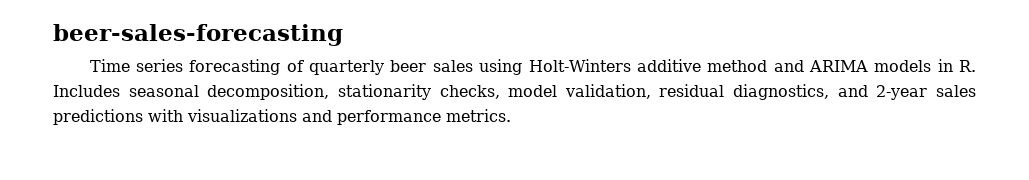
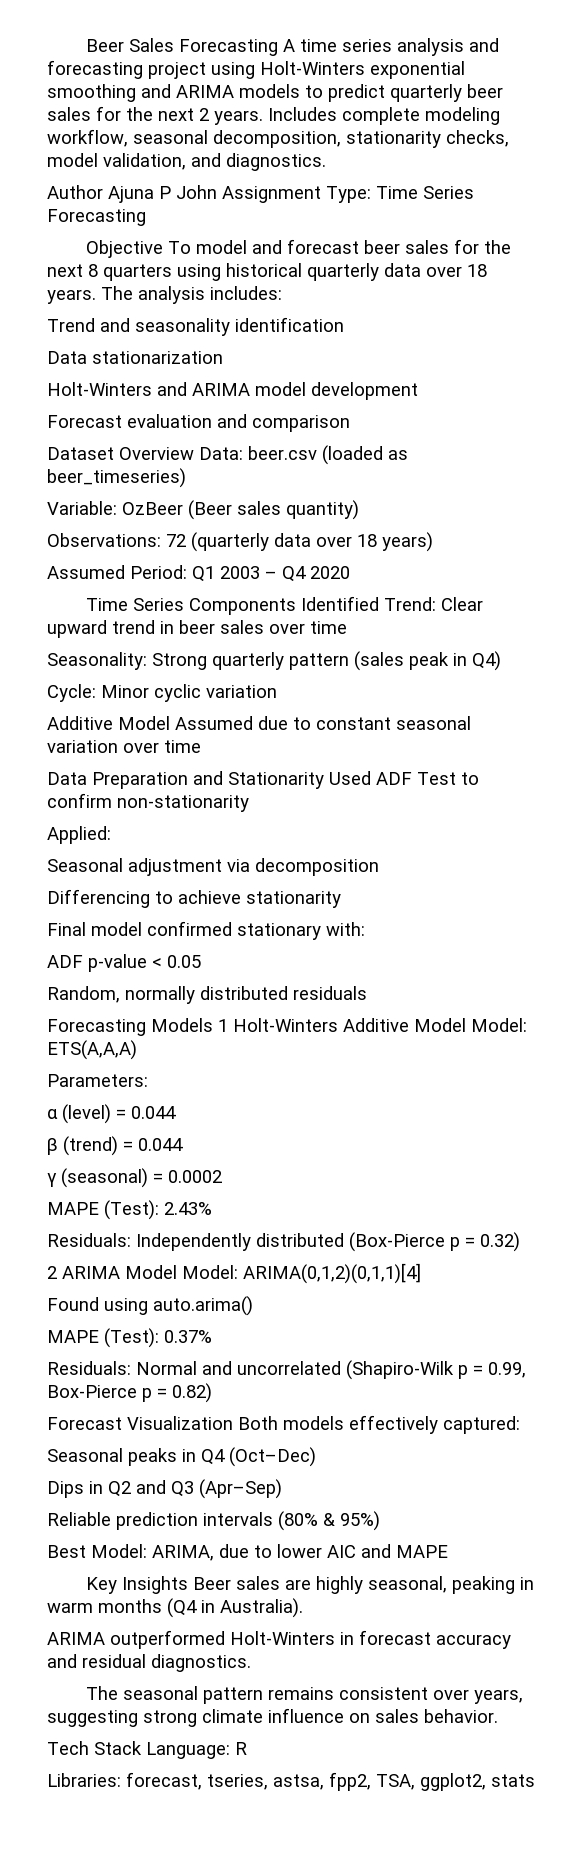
[53,24,343,46] [89,59,977,75] [53,85,120,97] beer-sales-forecasting // Time series forecasting of quarterly beer sales using Holt-Winters additive method and ARIMA models in R. Includes -> [85,38,499,56] [47,60,465,79] [47,84,503,102] [47,106,500,125] [47,129,128,147] Beer Sales Forecasting A time series analysis and forecasting project using Holt-Winters exponential smoothing and ARIMA models to predict quarterly beer sales for the next 2 years. Includes complete modeling workflow,
[659,84,976,100] [53,109,511,125] residual diagnostics, and 2-year sales predictions with visualizations and performance metrics. -> [191,153,326,171] [47,185,474,203] [47,209,146,226] [85,239,511,258] [47,263,487,281] [47,286,282,304] [47,317,344,336] [47,351,223,364] [47,382,418,400] [47,414,350,432] [47,445,408,465] [47,468,186,488] [47,500,359,520] [47,532,433,552] [47,565,350,582] [85,596,483,615] [47,620,347,638] [47,651,501,671] [47,684,277,702] [47,716,471,730] [47,740,201,753] [47,771,479,789] [47,793,249,812] [47,826,111,844] [47,858,379,876] [47,889,341,908] [47,921,365,940] [47,954,201,972] [47,986,367,1004] [47,1018,527,1036] [47,1040,137,1060] [47,1074,148,1087] [47,1104,176,1124] [47,1136,183,1156] [47,1168,222,1188] [47,1200,212,1220] [47,1232,520,1252] [47,1263,421,1284] [47,1296,253,1316] [47,1328,212,1348] [47,1360,526,1380] [47,1383,212,1403] [47,1415,520,1434] [47,1447,316,1467] [47,1479,282,1499] [47,1511,380,1531] [47,1544,448,1561] [85,1576,534,1594] [47,1598,303,1618] [47,1630,511,1649] [47,1654,251,1672] [85,1686,523,1704] [47,1708,498,1727] [47,1741,247,1759] [47,1772,535,1791] and diagnostics. // Author Ajuna P John Assignment Type: Time Series Forecasting // Objective To model and forecast beer sales for the next 8 quarters using historical quarterly data over 18 years. The analysis includes: // Trend and seasonality identification // Data stationarization // Holt-Winters and ARIMA model development // Forecast evaluation and comparison // Dataset Overview Data: beer.csv (loaded as beer_timeseries) // Variable: OzBeer (Beer sales quantity) // Observations: 72 (quarterly data over 18 years) // Assumed Period: Q1 2003 – Q4 2020 // Time Series Components Identified Trend: Clear upward trend in beer sales over time // Seasonality: Strong quarterly pattern (sales peak in Q4) // Cycle: Minor cyclic variation // Additive Model Assumed due to constant seasonal variation over time // Data Preparation and Stationarity Used ADF Test to confirm non-stationarity // Applied: // Seasonal adjustment via decomposition // Differencing to achieve stationarity // Final model confirmed stationary with: // ADF p-value < 0.05 // Random, normally distributed residuals // Forecasting Models 1 Holt-Winters Additive Model Model: ETS(A,A,A) // Parameters: // α (level) = 0.044 // β (trend) = 0.044 // γ (seasonal) = 0.0002 // MAPE (Test): 2.43% // Residuals: Independently distributed (Box-Pierce p = 0.32) // 2 ARIMA Model Model: ARIMA(0,1,2)(0,1,1)[4] // Found using auto.arima() // MAPE (Test): 0.37% // Residuals: Normal and uncorrelated (Shapiro-Wilk p = 0.99, Box-Pierce p = 0.82) // Forecast Visualization Both models effectively captured: // Seasonal peaks in Q4 (Oct–Dec) // Dips in Q2 and Q3 (Apr–Sep) // Reliable prediction intervals (80% & 95%) // Best Model: ARIMA, due to lower AIC and MAPE // Key Insights Beer sales are highly seasonal, peaking in warm months (Q4 in Australia). // ARIMA outperformed Holt-Winters in forecast accuracy and residual diagnostics. // The seasonal pattern remains consistent over years, suggesting strong climate influence on sales behavior. // Tech Stack Language: R // Libraries: forecast, tseries, astsa, fpp2, TSA, ggplot2, stats

